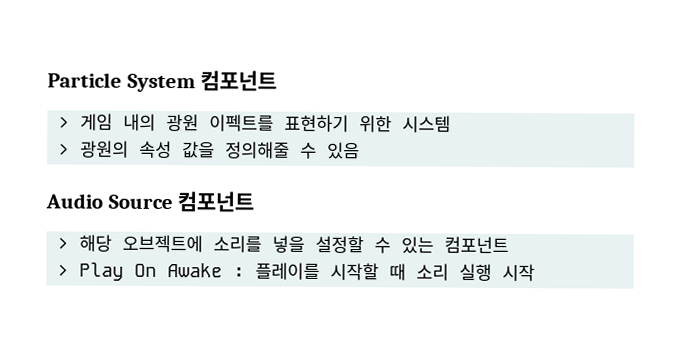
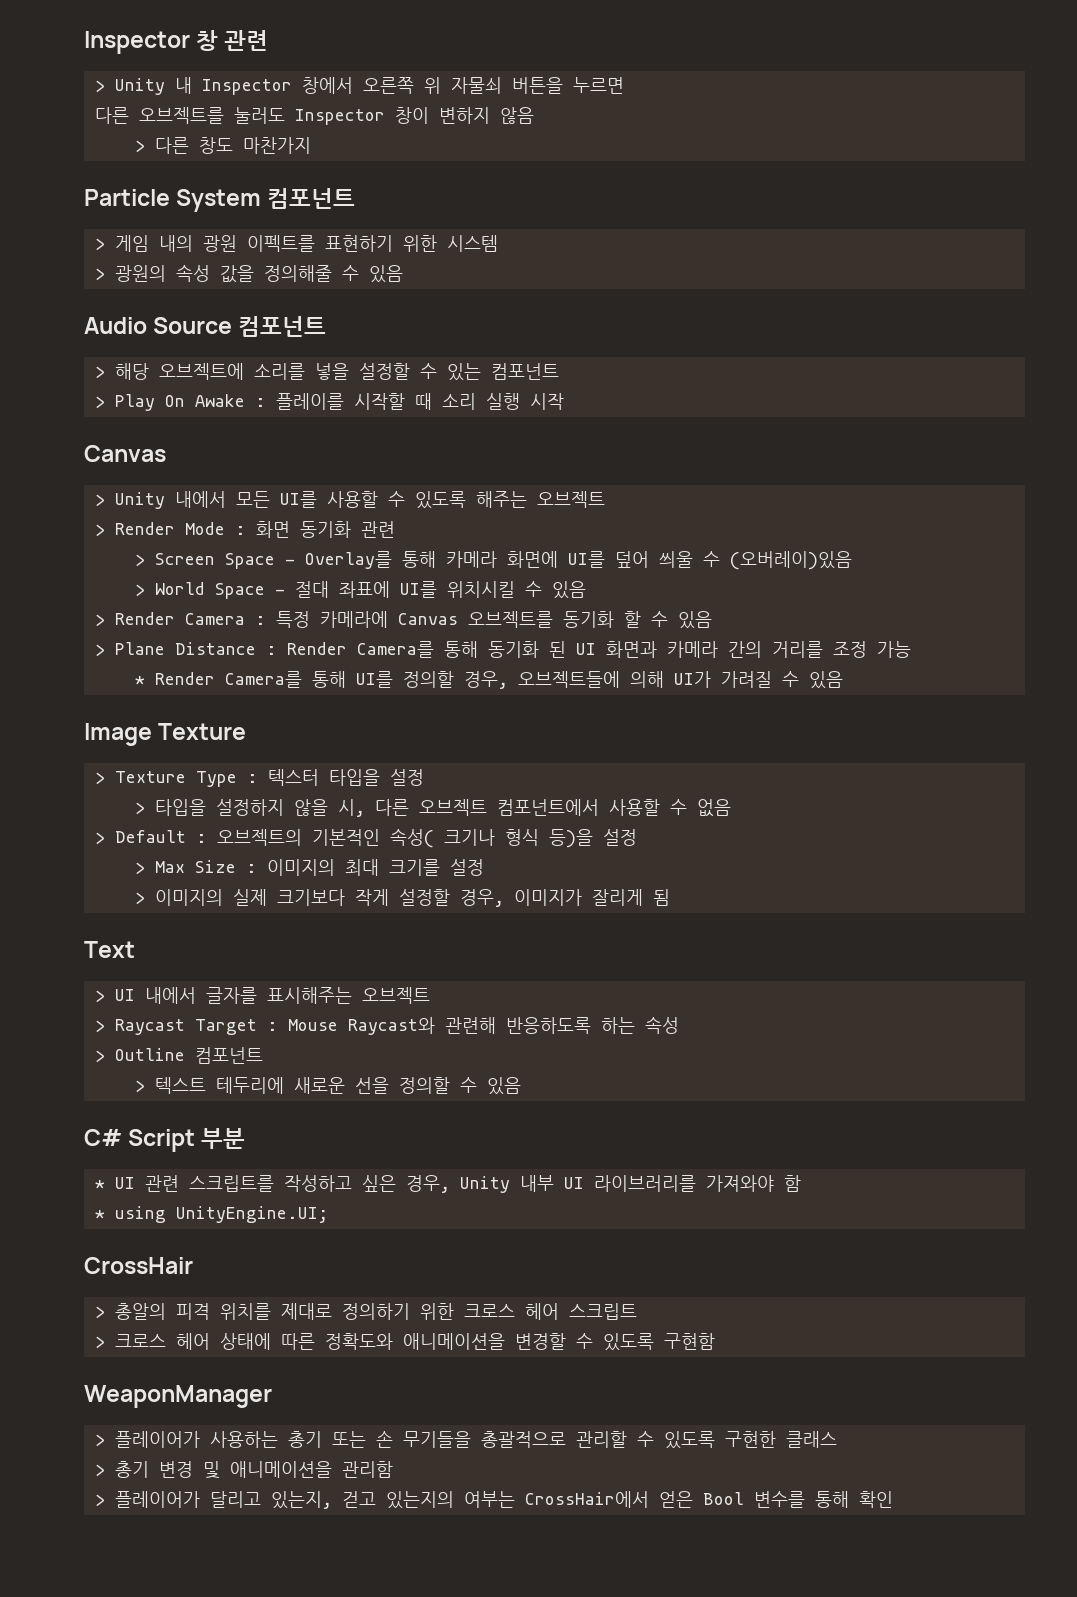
(47, 80) none -> [84,30,269,54] [94,77,624,95] [94,107,534,125] [134,137,311,154] Inspector 창 관련 // > Unity 내 Inspector 창에서 오른쪽 위 자물쇠 버튼을 누르면 // 다른 오브젝트를 눌러도 Inspector 창이 변하지 않음 // > 다른 창도 마찬가지 //
(535, 272) none -> [84,445,166,462] [94,491,605,509] [94,521,395,538] [134,551,852,570] [134,581,586,599] [94,611,712,629] [94,641,911,658] [134,671,843,689] [84,723,247,746] [94,769,424,787] [134,799,731,817] [94,828,637,848] [134,859,484,876] [134,889,670,907] [84,941,135,958] [94,987,430,1004] [94,1016,679,1035] [94,1047,263,1064] [134,1077,521,1095] [84,1128,246,1152] [94,1175,801,1193] [94,1206,328,1223] [84,1257,193,1274] [94,1303,637,1320] [94,1333,715,1351] [84,1385,272,1408] [94,1430,837,1449] [94,1461,393,1479] [94,1491,893,1509] // Canvas // > Unity 내에서 모든 UI를 사용할 수 있도록 해주는 오브젝트 // > Render Mode : 화면 동기화 관련 // > Screen Space - Overlay를 통해 카메라 화면에 UI를 덮어 씌울 수 (오버레이)있음 // > World Space - 절대 좌표에 UI를 위치시킬 수 있음 // > Render Camera : 특정 카메라에 Canvas 오브젝트를 동기화 할 수 있음 // > Plane Distance : Render Camera를 통해 동기화 된 UI 화면과 카메라 간의 거리를 조정 가능 // * Render Camera를 통해 UI를 정의할 경우, 오브젝트들에 의해 UI가 가려질 수 있음 // Image Texture // > Texture Type : 텍스터 타입을 설정 // > 타입을 설정하지 않을 시, 다른 오브젝트 컴포넌트에서 사용할 수 없음 // > Default : 오브젝트의 기본적인 속성( 크기나 형식 등)을 설정 // > Max Size : 이미지의 최대 크기를 설정 // > 이미지의 실제 크기보다 작게 설정할 경우, 이미지가 잘리게 됨 // Text // > UI 내에서 글자를 표시해주는 오브젝트 // > Raycast Target : Mouse Raycast와 관련해 반응하도록 하는 속성 // > Outline 컴포넌트 // > 텍스트 테두리에 새로운 선을 정의할 수 있음 // C# Script 부분 // * UI 관련 스크립트를 작성하고 싶은 경우, Unity 내부 UI 라이브러리를 가져와야 함 // * using UnityEngine.UI; // CrossHair // > 총알의 피격 위치를 제대로 정의하기 위한 크로스 헤어 스크립트 // > 크로스 헤어 상태에 따른 정확도와 애니메이션을 변경할 수 있도록 구현함 // WeaponManager // > 플레이어가 사용하는 총기 또는 손 무기들을 총괄적으로 관리할 수 있도록 구현한 클래스 // > 총기 변경 및 애니메이션을 관리함 // > 플레이어가 달리고 있는지, 걷고 있는지의 여부는 CrossHair에서 얻은 Bool 변수를 통해 확인

